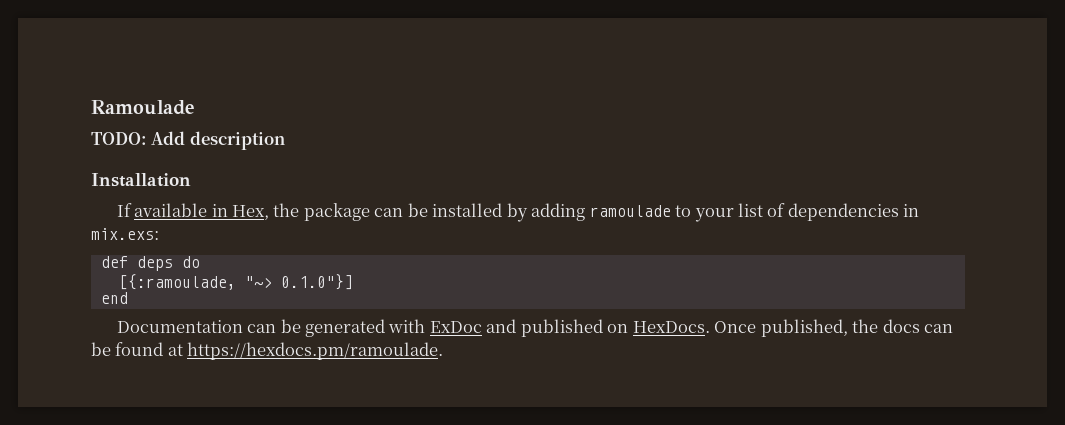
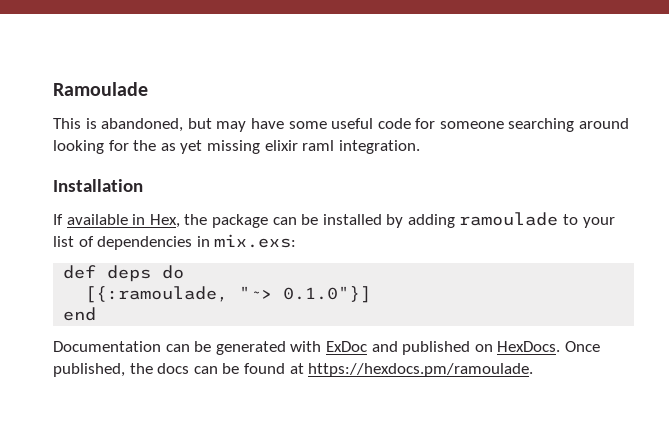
[91,131,285,150] TODO: Add description -> [53,118,630,132] [53,140,420,154] This is abandoned, but may have some useful code for someone searching around looking for the as yet missing elixir raml integration.

